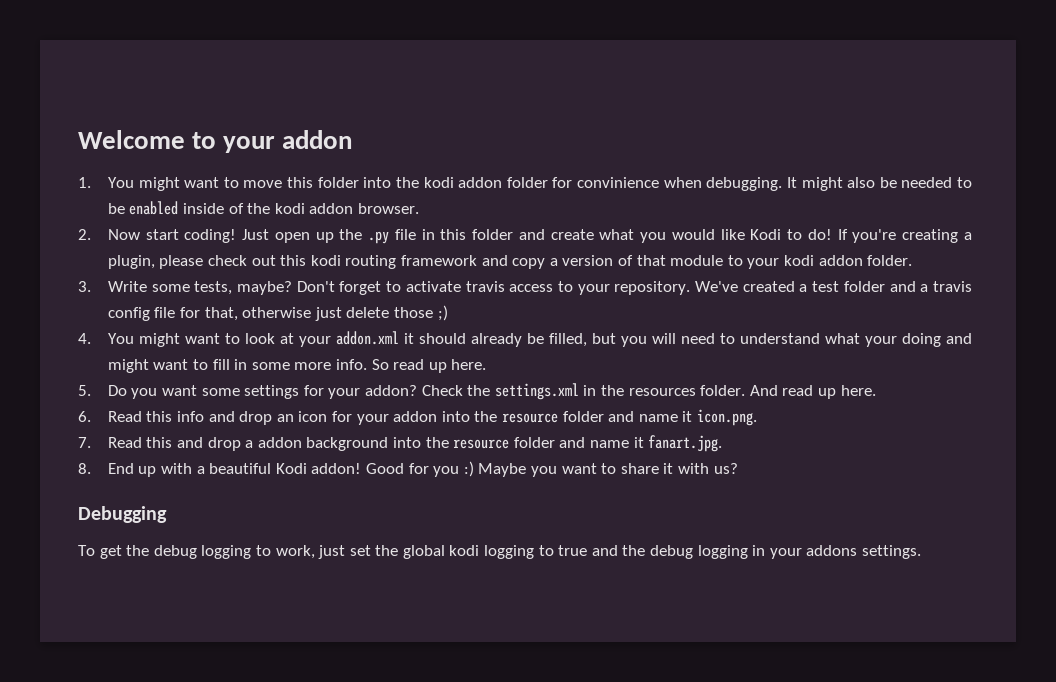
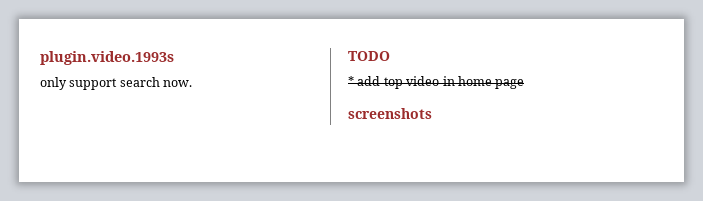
[78,130,353,153] [78,177,973,191] [107,201,420,215] [78,229,972,244] [107,255,913,269] [78,281,972,295] [107,305,448,321] [78,331,973,347] [107,359,487,373] [78,383,876,400] [78,409,757,426] [78,435,723,452] [78,461,738,477] [78,506,167,523] [78,545,921,559] Welcome to your addon // 1. You might want to move this folder into the kodi addon folder for convinience when debugging. It might also be needed to be enabled inside of the kodi addon browser. // 2. Now start coding! Just open up the .py file in this folder and create what you would like Kodi to do! If you're creating a plugin, please check out this kodi routing framework and copy a version of that module to your kodi addon folder. // 3. Write some tests, maybe? Don't forget to activate travis access to your repository. We've created a test folder and a travis config file for that, otherwise just delete those ;) // 4. You might want to look at your addon.xml it should already be filled, but you will need to understand what your doing and might want to fill in some more info. So read up here. // 5. Do you want some settings for your addon? Check the settings.xml in the resources folder. And read up here. // 6. Read this info and drop an icon for your addon into the resource folder and name it icon.png. // 7. Read this and drop a addon background into the resource folder and name it fanart.jpg. // 8. End up with a beautiful Kodi addon! Good for you :) Maybe you want to share it with us? // Debugging // To get the debug logging to work, just set the global kodi logging to true and the debug logging in your addons settings. -> [40,51,174,65] [40,77,193,90] [348,51,390,61] [348,76,525,89] [348,108,432,119] plugin.video.1993s // only support search now. // TODO // * add top video in home page // screenshots

